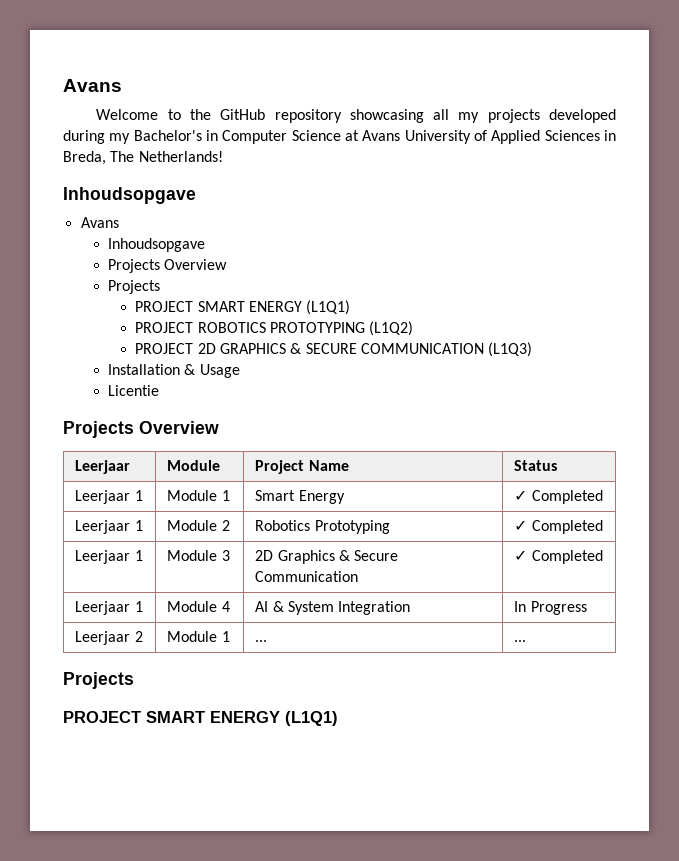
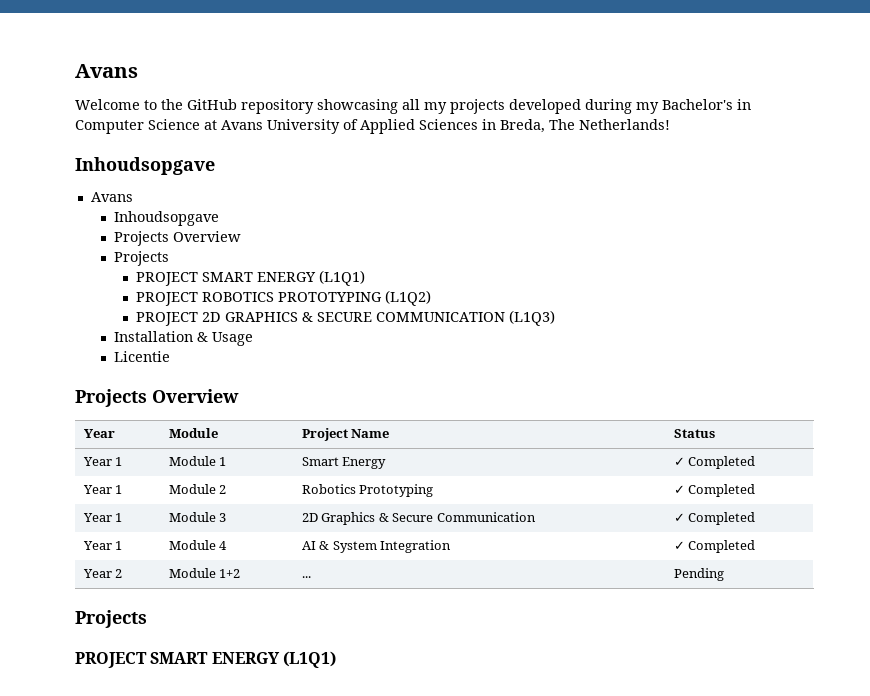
[75,460,131,474] Leerjaar -> [83,429,115,438] Year
[75,490,131,504] Leerjaar -> [82,457,112,466] Year
[75,520,131,534] Leerjaar -> [82,485,112,494] Year
[75,550,131,564] Leerjaar -> [82,513,112,522] Year
[75,601,131,615] Leerjaar -> [82,541,112,550] Year
[514,601,587,615] [75,631,131,645] In Progress // Leerjaar -> [673,540,756,553] [82,569,112,578] ✓ Completed // Year
[221,631,230,642] 1 -> [219,569,241,578] 1+2
[514,640,527,642] ... -> [673,568,724,581] Pending

